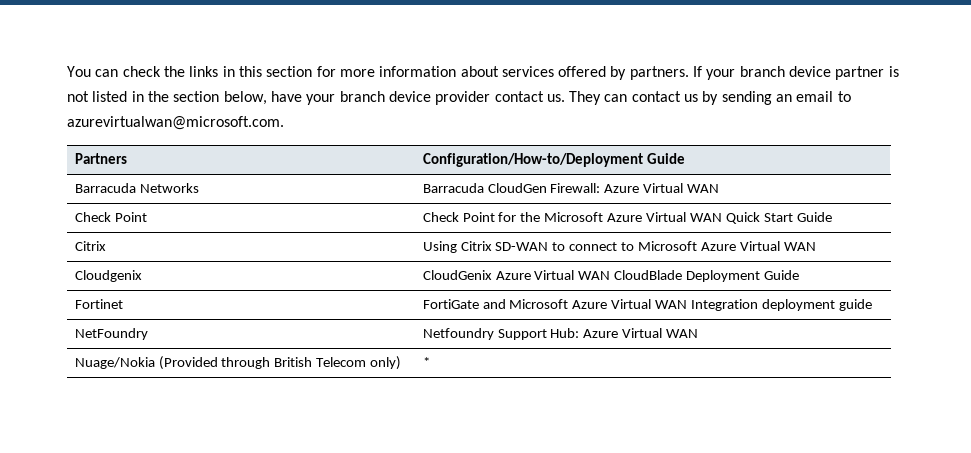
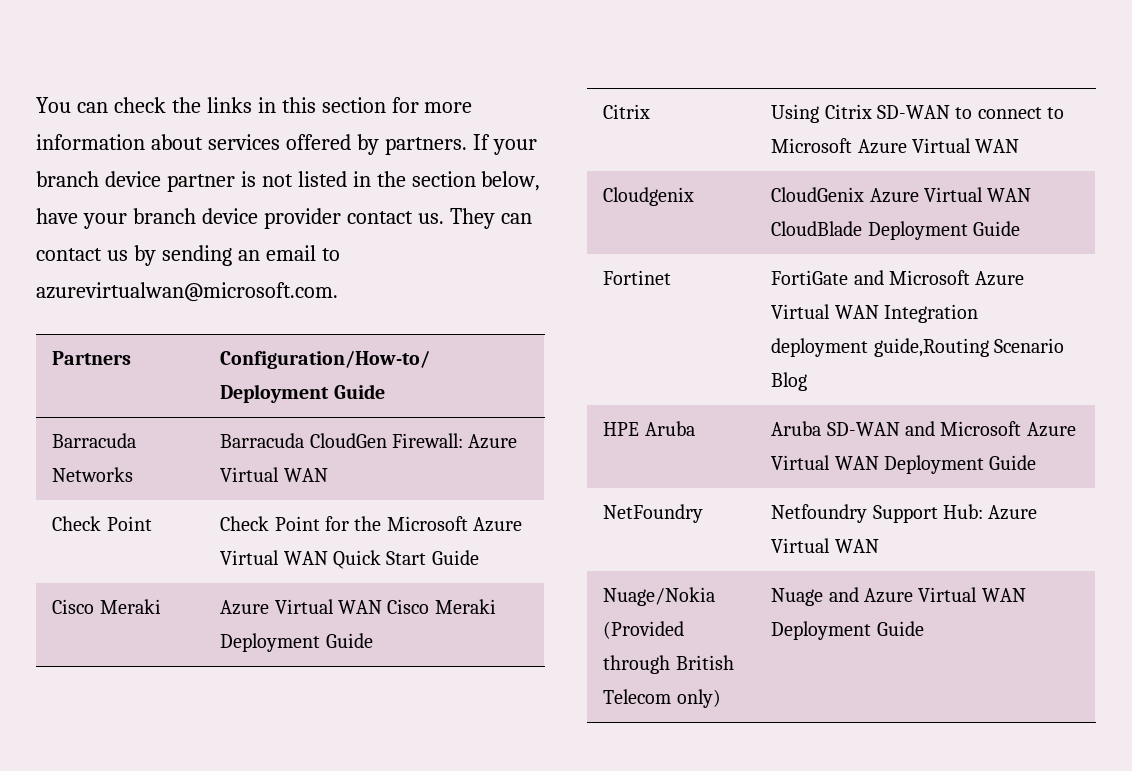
(832, 217) none -> [52,599,161,614] [220,599,496,615] [220,633,373,652] // Cisco Meraki | Azure Virtual WAN Cisco Meraki Deployment Guide
[838,299,872,311] guide -> [873,338,1065,357] [771,372,808,391] [603,421,695,436] [771,421,1076,437] [771,455,1037,474] guide,Routing Scenario Blog // HPE Aruba | Aruba SD-WAN and Microsoft Azure Virtual WAN Deployment Guide
[422,357,430,367] * -> [771,587,1026,606] [771,621,924,640] Nuage and Azure Virtual WAN Deployment Guide

